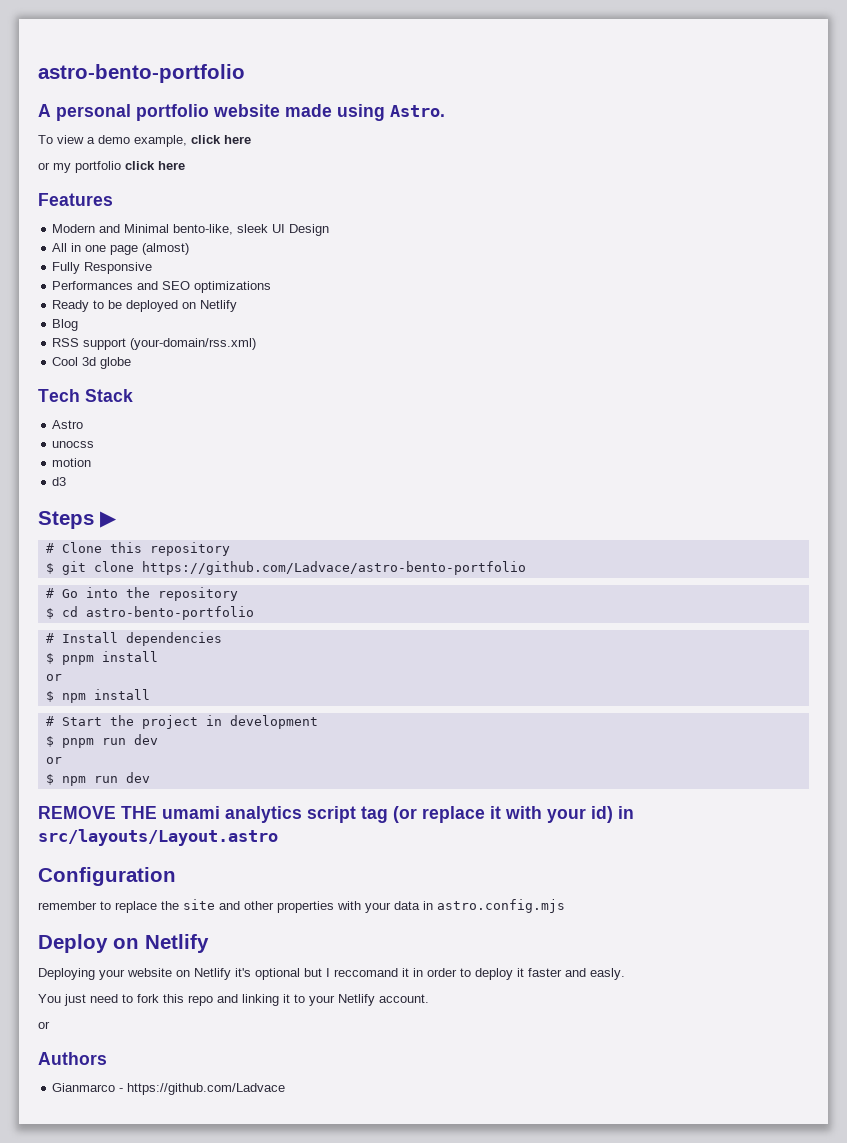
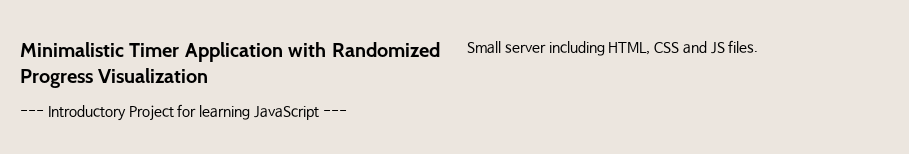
[38,64,245,83] [38,104,445,121] [38,135,251,147] [38,161,185,173] [38,193,113,206] [52,224,330,236] [52,243,190,255] [52,262,153,274] [52,281,272,293] [52,300,238,312] [52,319,79,331] [52,338,257,350] [52,357,132,369] [38,389,133,402] [52,420,84,429] [52,441,95,448] [52,458,92,467] [52,477,67,486] [38,511,117,529] [45,542,230,556] [45,561,526,575] [45,587,238,601] [45,606,254,620] [45,632,222,646] [45,651,158,665] [45,674,62,681] [45,689,150,703] [45,715,318,729] [45,734,158,748] [45,757,62,764] [45,772,150,786] [38,806,634,823] [38,829,278,846] [38,867,176,886] [38,899,565,913] [38,934,209,953] [38,968,625,980] [38,994,429,1006] [38,1021,50,1029] [38,1052,107,1065] [52,1083,286,1095] astro-bento-portfolio // A personal portfolio website made using Astro. // To view a demo example, click here // or my portfolio click here // Features // Modern and Minimal bento-like, sleek UI Design // All in one page (almost) // Fully Responsive // Performances and SEO optimizations // Ready to be deployed on Netlify // Blog // RSS support (your-domain/rss.xml) // Cool 3d globe // Tech Stack // Astro // unocss // motion // d3 // Steps ▶ // # Clone this repository // $ git clone https://github.com/Ladvace/astro-bento-portfolio // # Go into the repository // $ cd astro-bento-portfolio // # Install dependencies // $ pnpm install // or // $ npm install // # Start the project in development // $ pnpm run dev // or // $ npm run dev // REMOVE THE umami analytics script tag (or replace it with your id) in src/layouts/Layout.astro // Configuration // remember to replace the site and other properties with your data in astro.config.mjs // Deploy on Netlify // Deploying your website on Netlify it's optional but I reccomand it in order to deploy it faster and easly. // You just need to fork this repo and linking it to your Netlify account. // or // Authors // Gianmarco - https://github.com/Ladvace -> [20,42,440,62] [20,68,209,88] [20,104,347,121] [467,40,759,56] Minimalistic Timer Application with Randomized Progress Visualization // --- Introductory Project for learning JavaScript --- // Small server including HTML, CSS and JS files.

